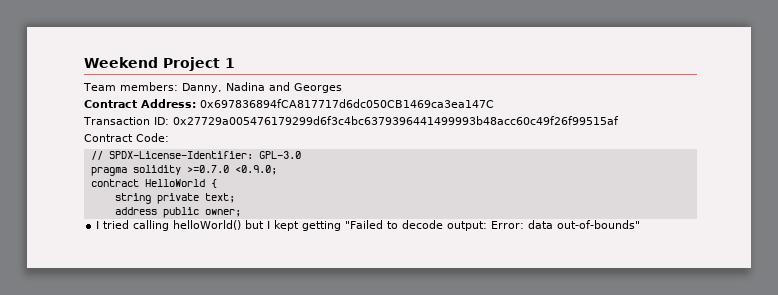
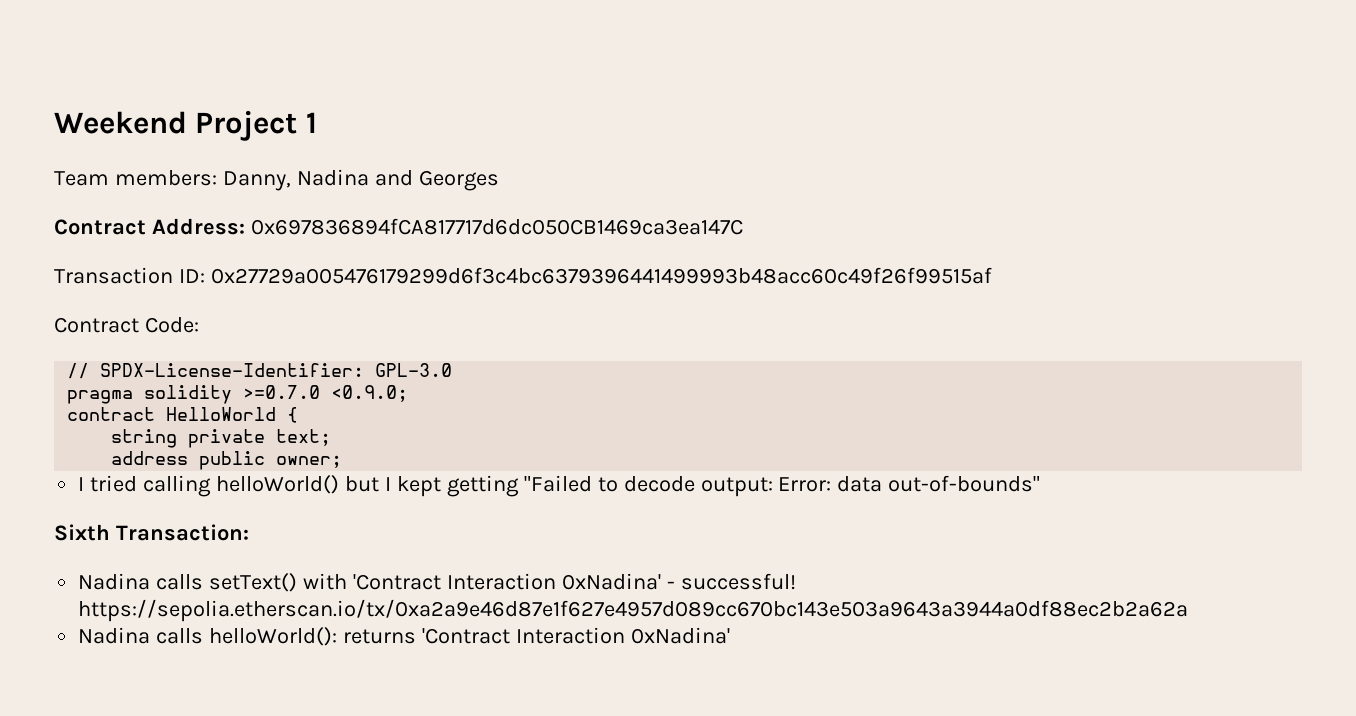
(641, 224) none -> [54,524,249,541] [78,573,796,592] [78,599,1189,622] [78,627,730,646] // Sixth Transaction: // Nadina calls setText() with 'Contract Interaction 0xNadina' - successful! https://sepolia.etherscan.io/tx/0xa2a9e46d87e1f627e4957d089cc670bc143e503a9643a3944a0df88ec2b2a62a // Nadina calls helloWorld(): returns 'Contract Interaction 0xNadina'

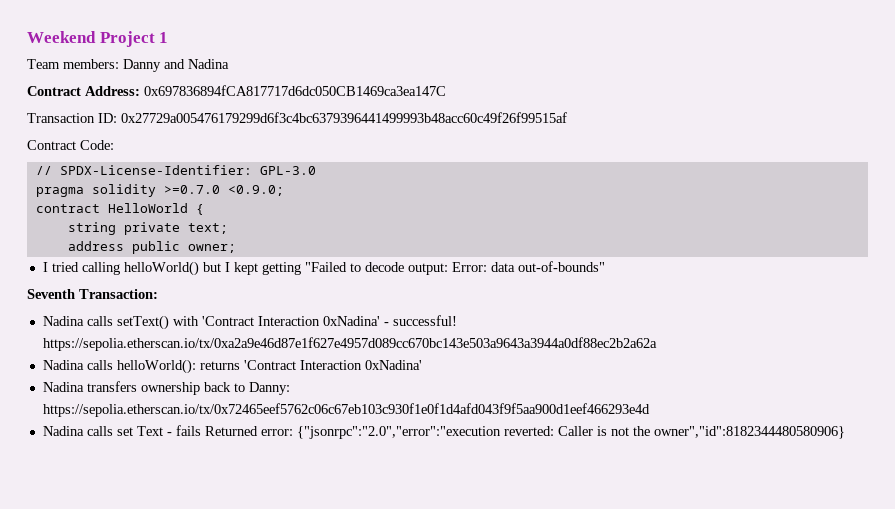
[222,169,499,191] Danny, Nadina and Georges -> [123,59,229,72] Danny and Nadina
[54,524,110,541] Sixth -> [27,289,75,299] Seventh
(730, 635) none -> [42,381,290,395] [42,403,650,417] [42,425,845,439] // Nadina transfers ownership back to Danny: https://sepolia.etherscan.io/tx/0x72465eef5762c06c67eb103c930f1e0f1d4afd043f9f5aa900d1eef466293e4d // Nadina calls set Text - fails Returned error: {"jsonrpc":"2.0","error":"execution reverted: Caller is not the owner","id":8182344480580906}

